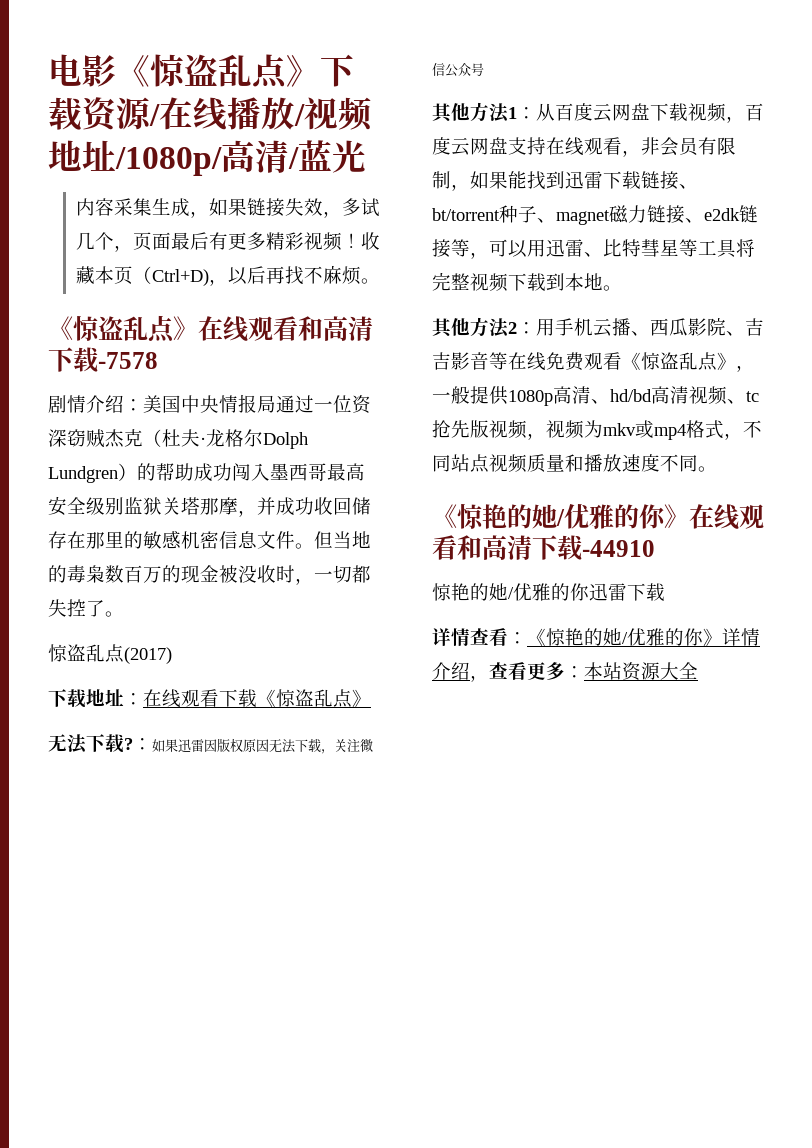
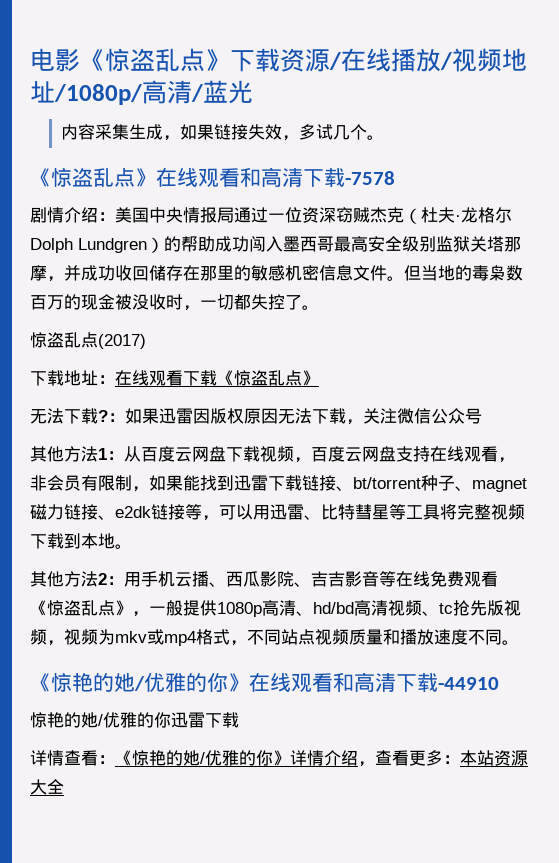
[113,232,380,252] [75,265,361,286] ，页面最后有更多精彩视频！收藏本页（Ctrl+D)，以后再找不麻烦 -> (368, 132) none

